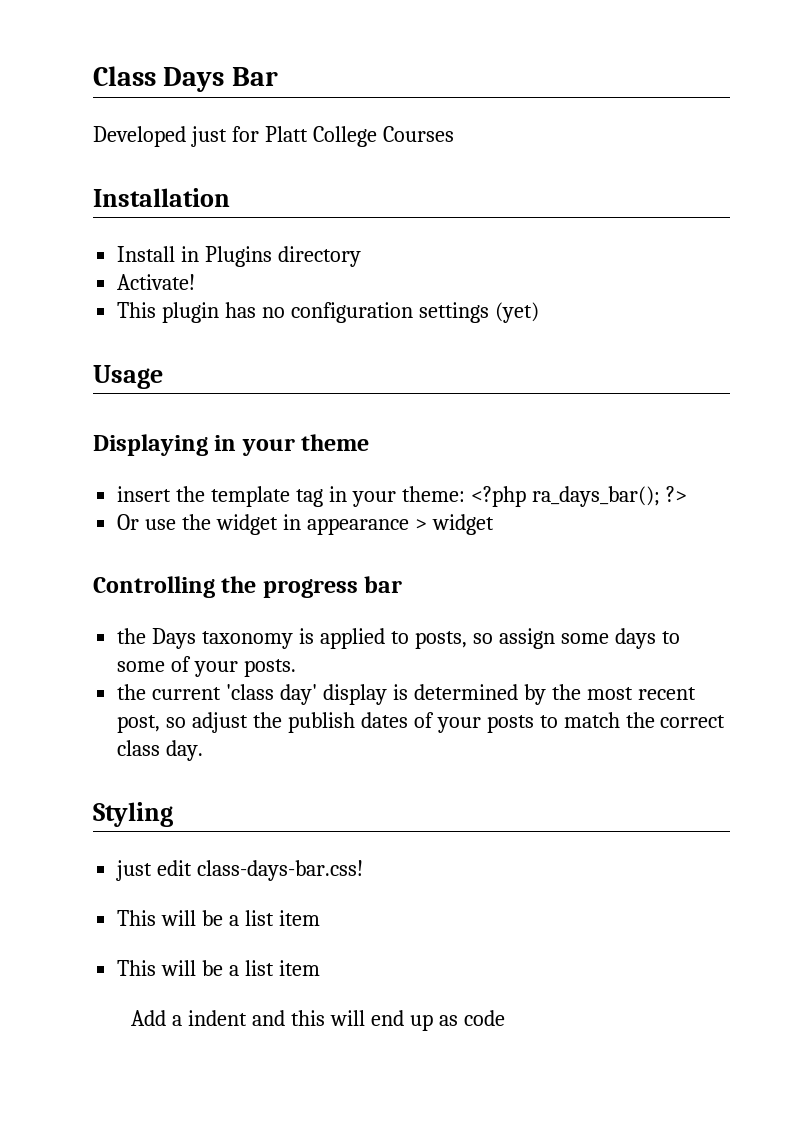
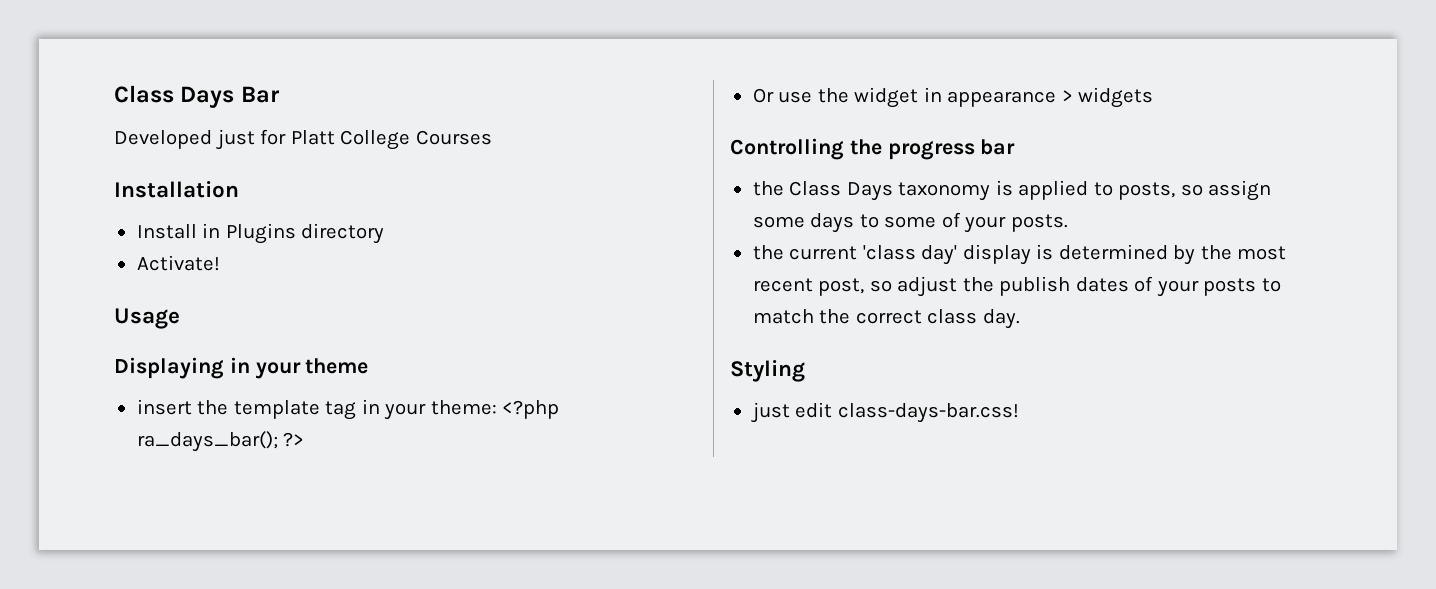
[117,302,539,323] // This plugin has no configuration settings (yet) -> (220, 263) none
[431,514,494,535] widget -> [1078,87,1154,108] widgets
(147, 636) none -> [789,181,842,196] Class
[117,910,320,926] [117,960,320,976] [131,1010,505,1031] // This will be a list item // This will be a list item // Add a indent and this will end up as code -> (1019, 413) none

